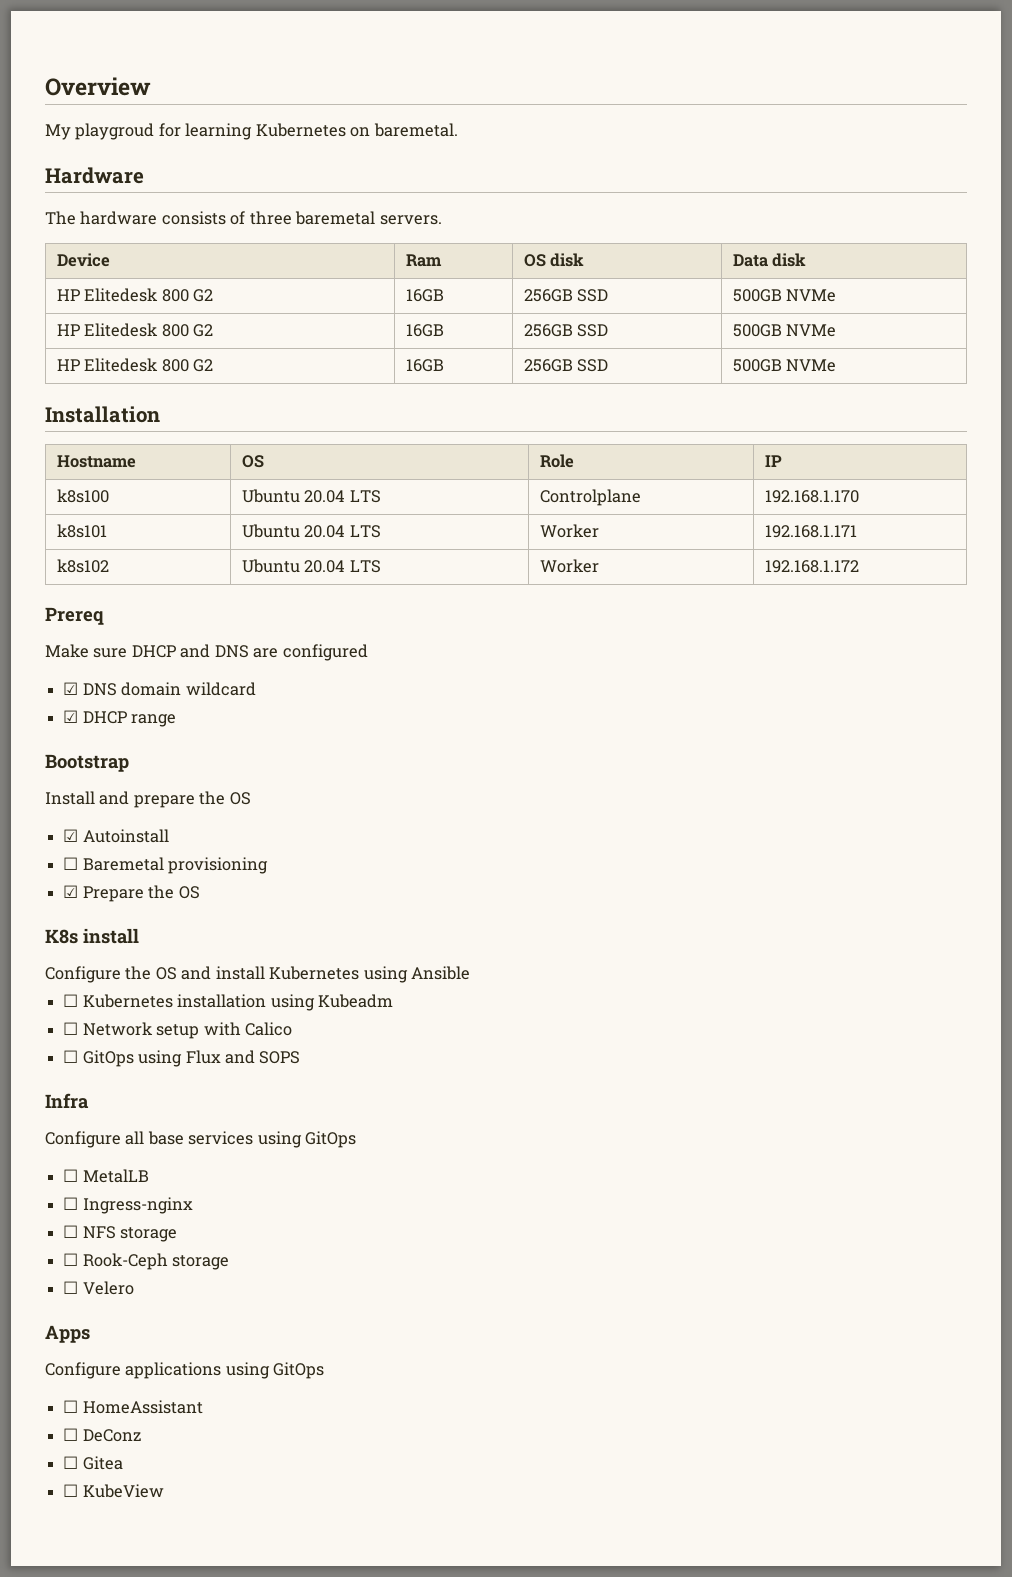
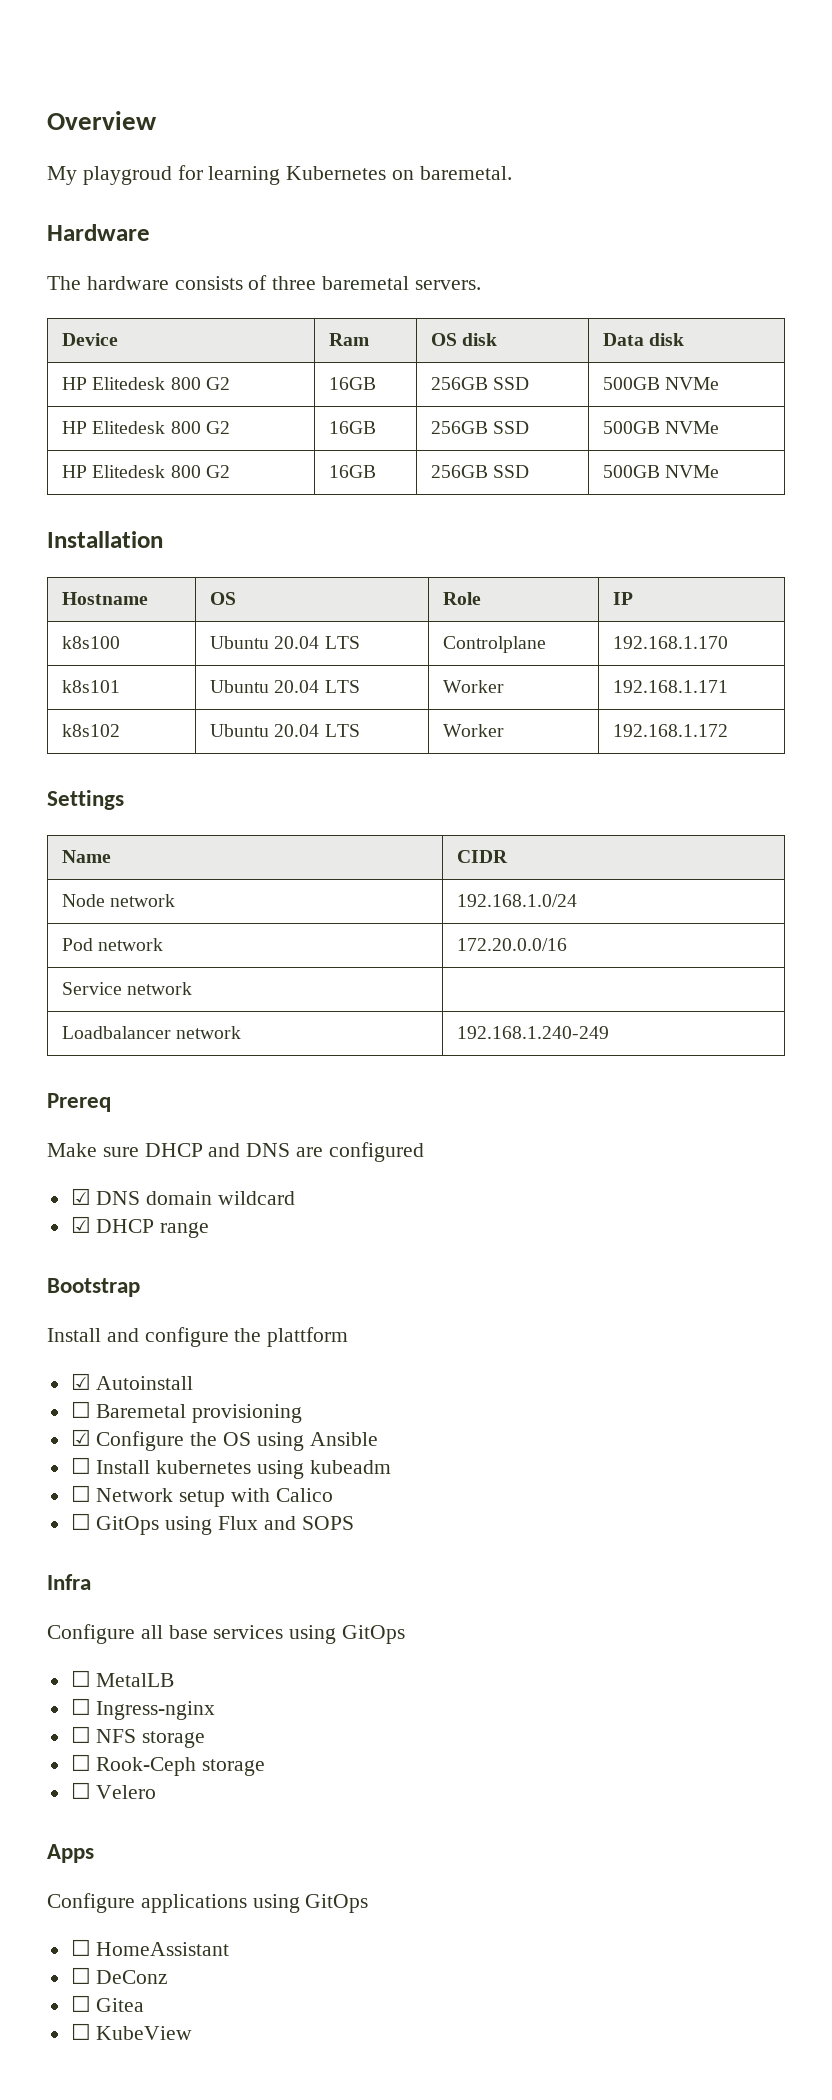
(860, 566) none -> [47,790,124,810] [61,850,111,863] [456,850,508,863] [61,894,176,907] [456,894,577,907] [61,938,164,951] [456,938,567,951] [61,982,193,995] [61,1026,242,1039] [456,1026,609,1039] // Settings // Name | CIDR // Node network | 192.168.1.0/24 // Pod network | 172.20.0.0/16 // Service network | // Loadbalancer network | 192.168.1.240-249
[133,791,251,808] prepare the OS -> [144,1327,349,1347] configure the plattform
[82,885,200,902] [45,928,139,944] [45,966,360,983] Prepare the OS // K8s install // Configure the OS and install Kubernetes -> [96,1431,252,1451] Configure the OS
[82,994,393,1011] Kubernetes installation using Kubeadm -> [96,1460,391,1479] Install kubernetes using kubeadm

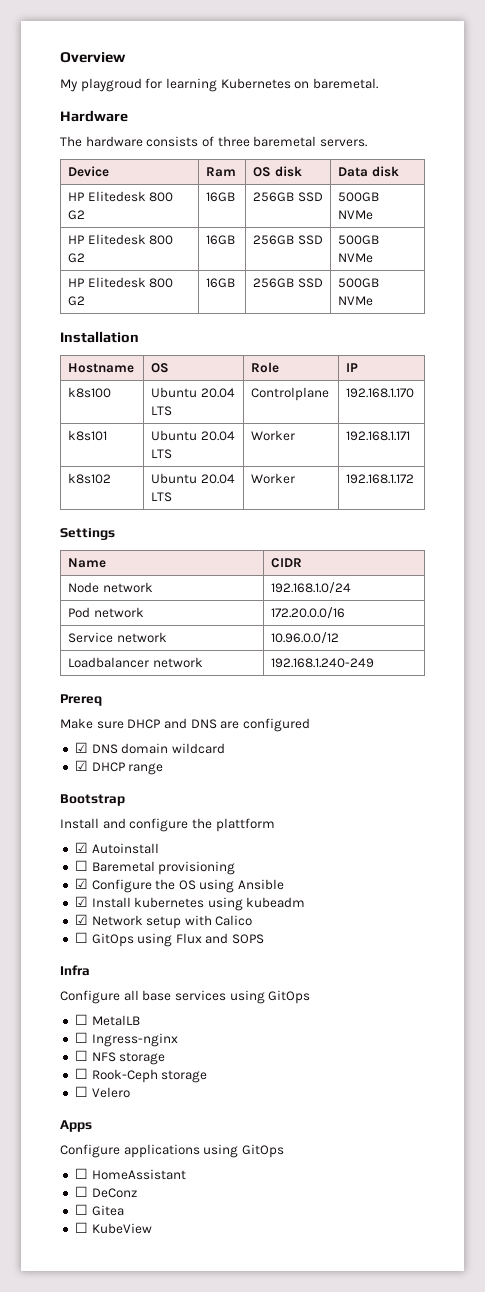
(193, 988) none -> [271,632,340,643] 10.96.0.0/12
[70,1457,91,1474] ☐ -> [74,896,88,907] ☑
[70,1485,91,1502] ☐ -> [74,914,88,925] ☑

